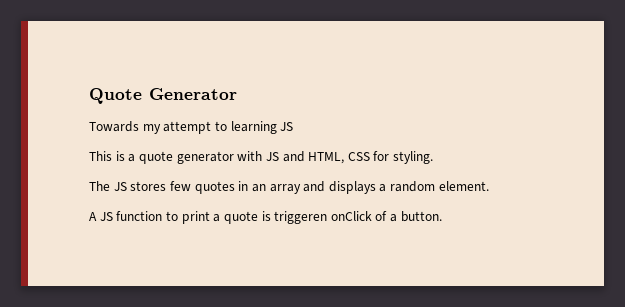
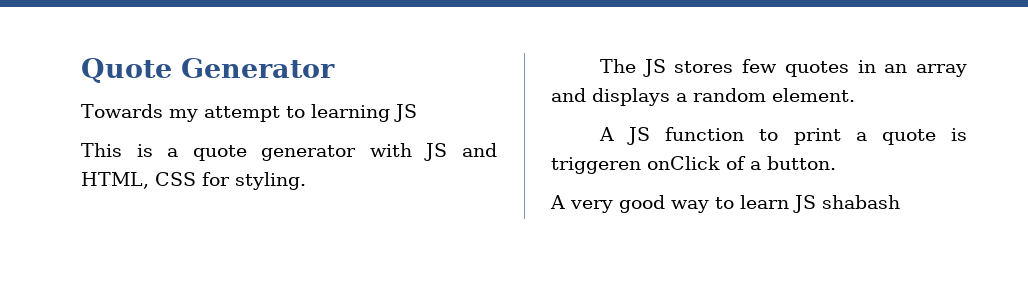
(442, 216) none -> [550,195,900,213] // A very good way to learn JS shabash

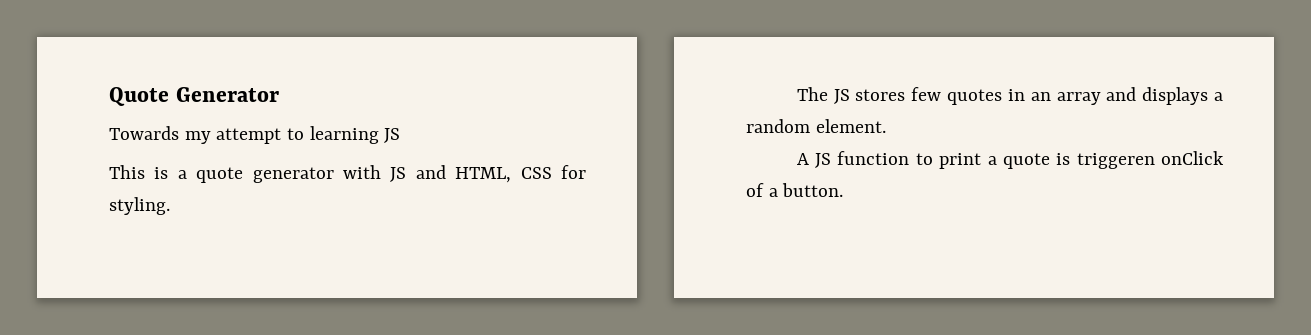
[550,195,900,213] // A very good way to learn JS shabash -> (844, 190) none

